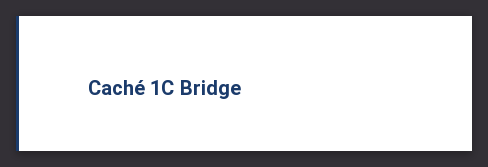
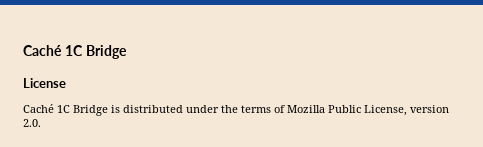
[88,80,241,99] Caché 1C Bridge -> [23,45,127,59] [23,78,66,88] [23,104,449,116] [23,119,41,127] Caché 1C Bridge // License // Caché 1C Bridge is distributed under the terms of Mozilla Public License, version 2.0.

